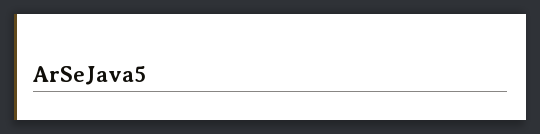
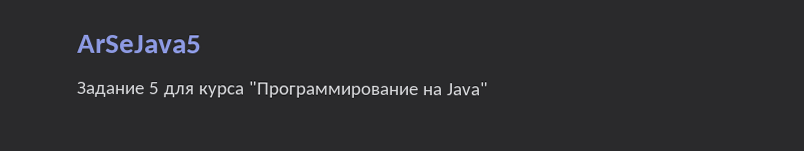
(146, 75) none -> [76,81,488,99] // Задание 5 для курса "Программирование на Java"

